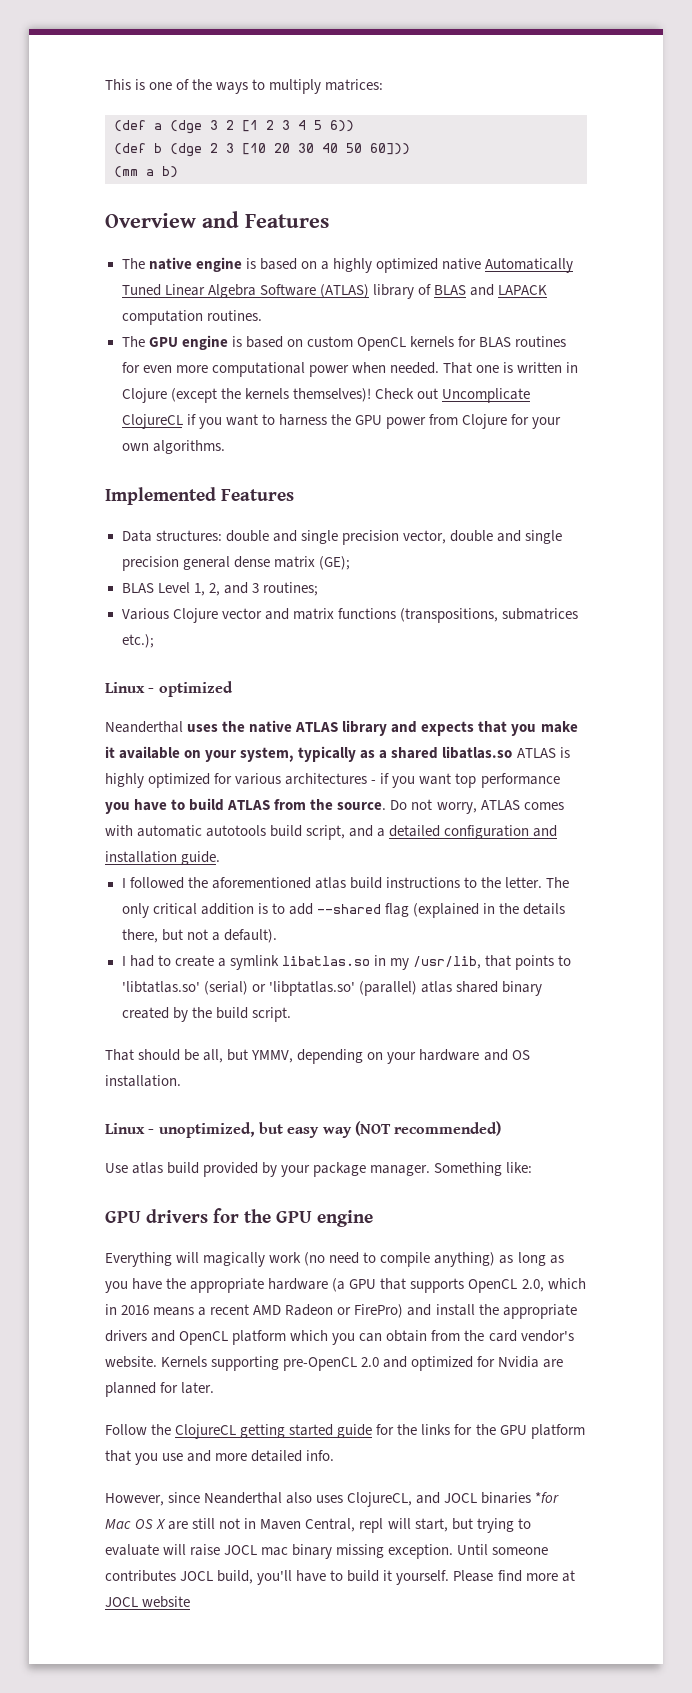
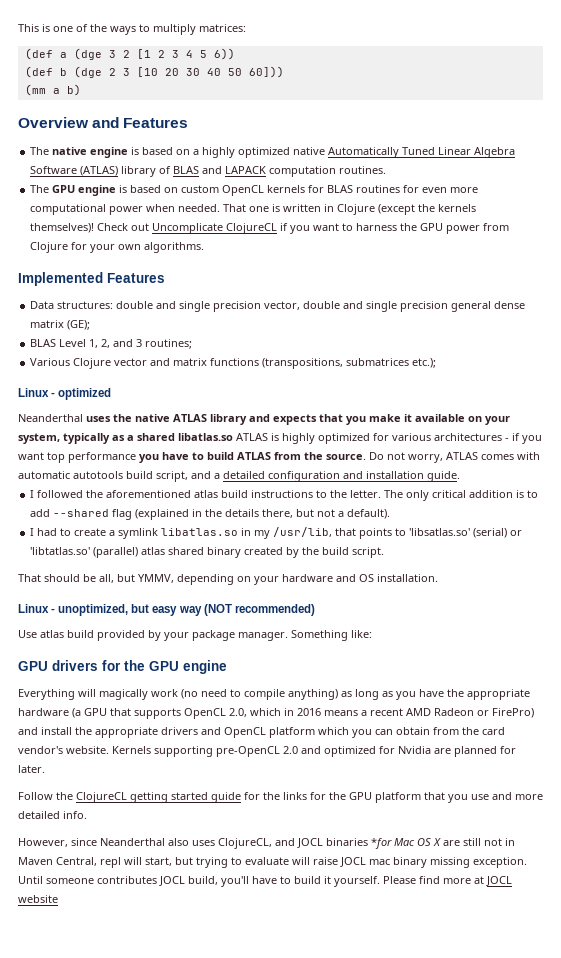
[121,981,200,993] 'libtatlas.so' -> [409,528,471,536] 'libsatlas.so'
[268,981,355,996] 'libptatlas.so' -> [30,547,91,555] 'libtatlas.so'

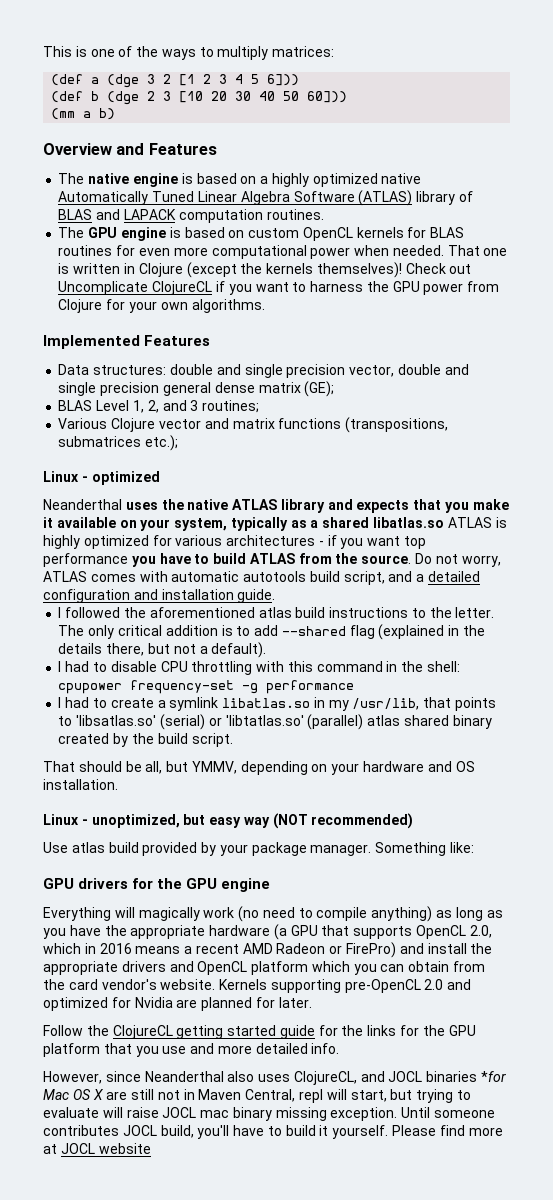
[213,48,235,60] 6)) -> [267,74,300,86] 6]))
(391, 514) none -> [58,661,460,675] [58,680,355,694] // I had to disable CPU throttling with this command in the shell: cpupower frequency-set -g performance

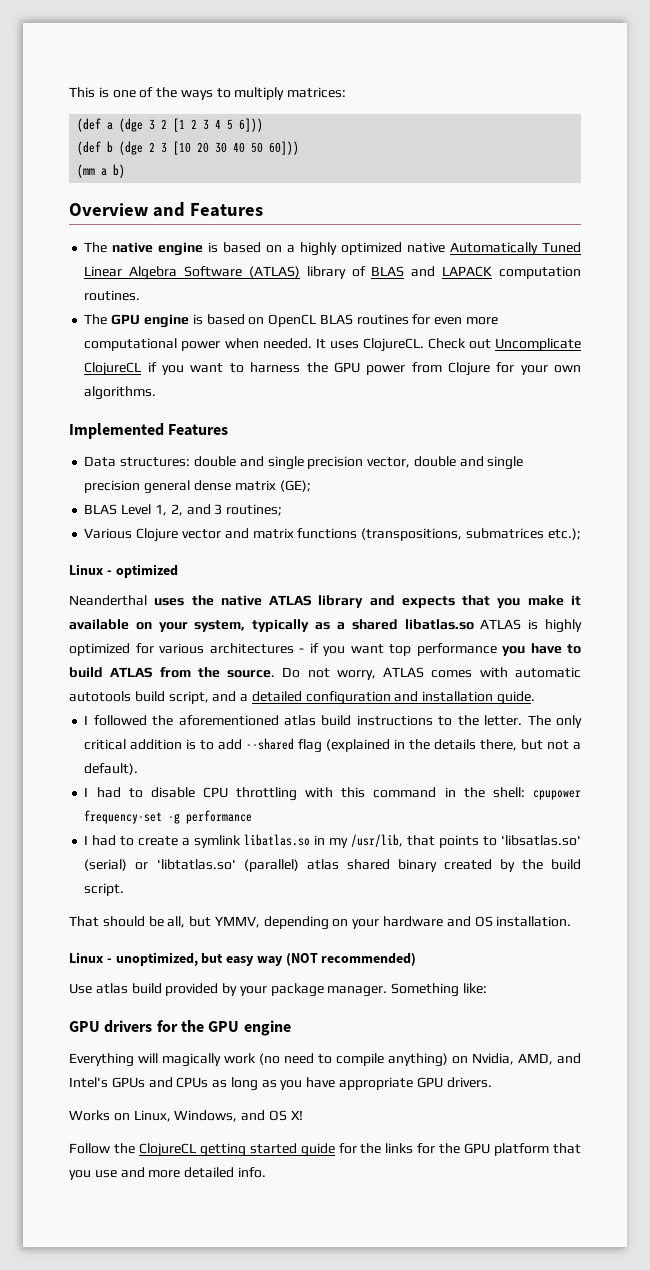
[248,227,427,241] custom OpenCL kernels for -> [268,314,317,327] OpenCL
[447,245,508,256] [58,262,402,278] That one is written in Clojure (except the kernels themselves)! -> [315,338,424,352] It uses ClojureCL.
(433, 914) none -> [452,1053,581,1065] [69,1077,209,1088] on Nvidia, AMD, and Intel's GPUs and CPUs
[104,924,492,940] [43,942,493,958] [43,961,486,975] [43,979,472,993] [43,997,312,1011] the appropriate hardware (a GPU that supports OpenCL 2.0, which in 2016 means a recent AMD Radeon or FirePro) and install the appropriate drivers and OpenCL platform which you can obtain from the card vendor's website. Kernels supporting pre-OpenCL 2.0 and optimized for Nvidia are planned for later. -> [339,1077,492,1090] [69,1110,303,1122] appropriate GPU drivers. // Works on Linux, Windows, and OS X!
[43,1071,507,1085] [43,1089,471,1103] [43,1107,496,1121] [43,1125,503,1139] [43,1143,151,1154] // However, since Neanderthal also uses ClojureCL, and JOCL binaries *for Mac OS X are still not in Maven Central, repl will start, but trying to evaluate will raise JOCL mac binary missing exception. Until someone contributes JOCL build, you'll have to build it yourself. Please find more at JOCL website -> (266, 1172) none

